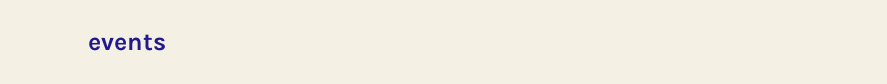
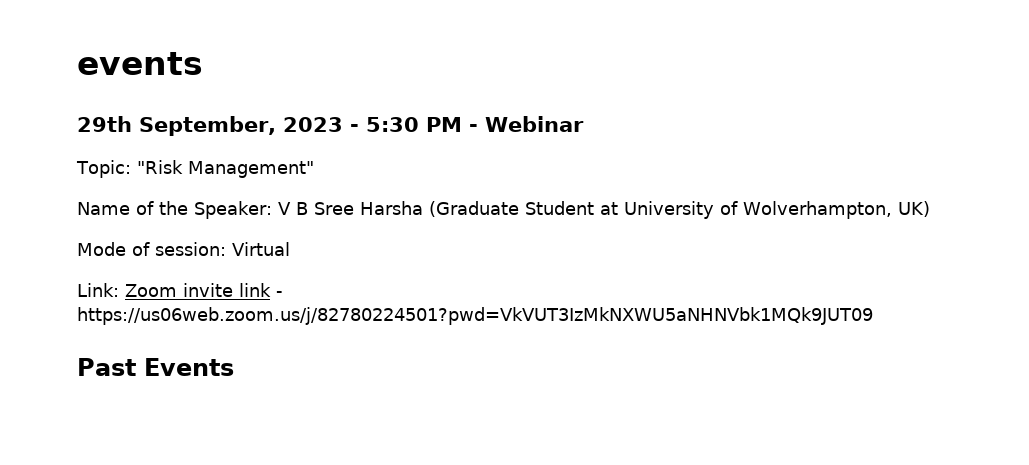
(166, 42) none -> [77,116,584,136] [76,160,314,178] [77,201,930,219] [77,242,290,256] [77,283,283,297] [77,307,873,325] [77,358,234,376] // 29th September, 2023 - 5:30 PM - Webinar // Topic: "Risk Management" // Name of the Speaker: V B Sree Harsha (Graduate Student at University of Wolverhampton, UK) // Mode of session: Virtual // Link: Zoom invite link - https://us06web.zoom.us/j/82780224501?pwd=VkVUT3IzMkNXWU5aNHNVbk1MQk9JUT09 // Past Events

